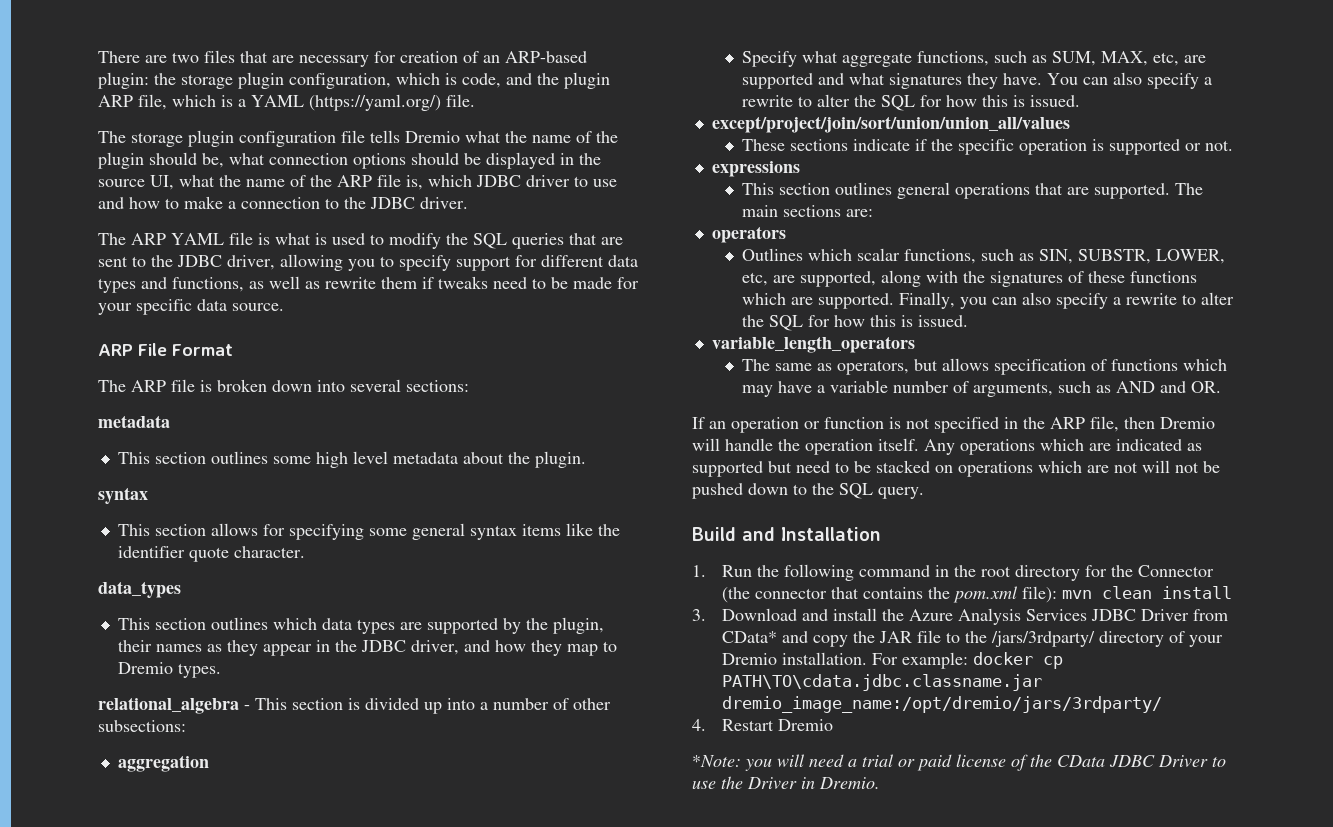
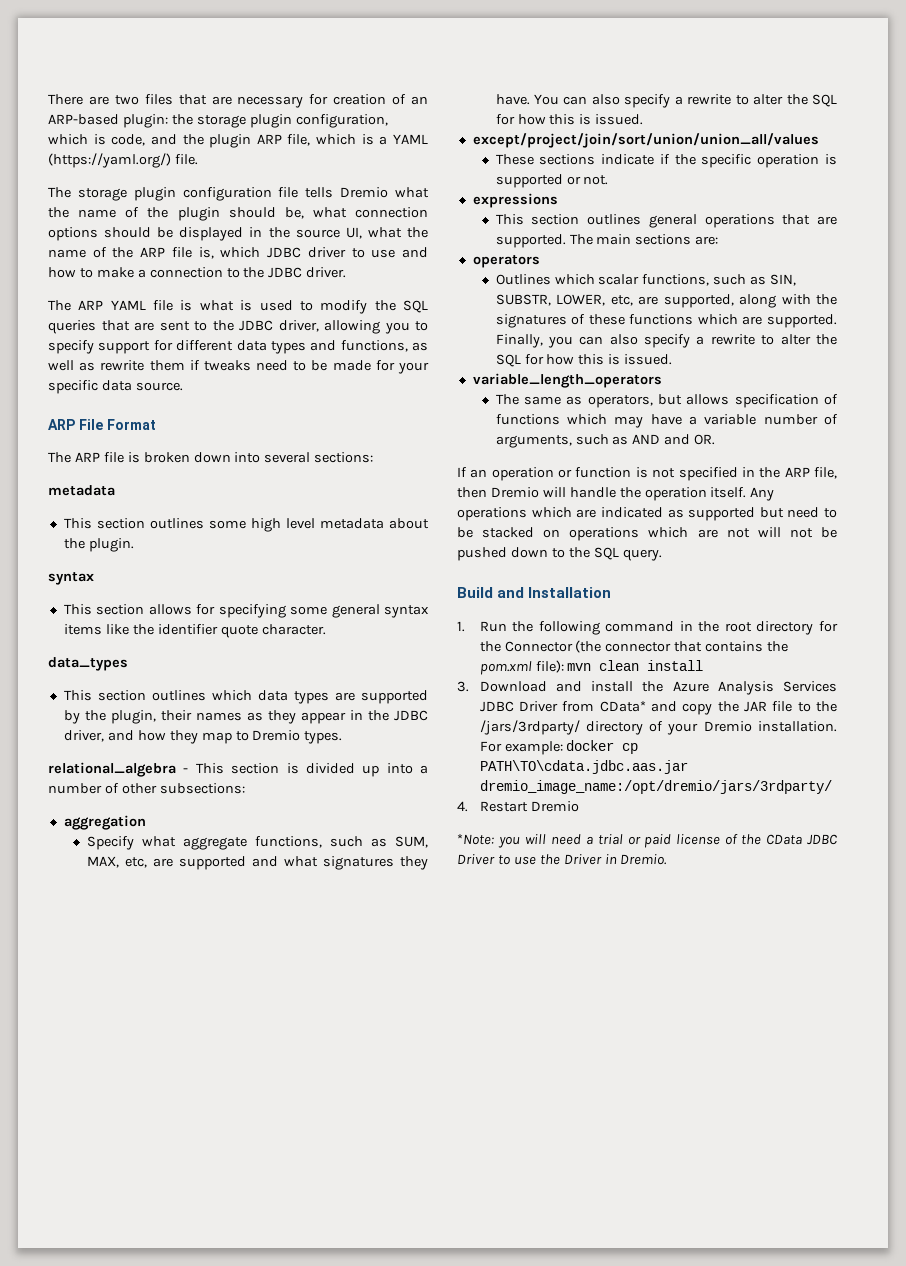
[721,674,1042,691] PATH\TO\cdata.jdbc.classname.jar -> [479,760,688,774] PATH\TO\cdata.jdbc.aas.jar

